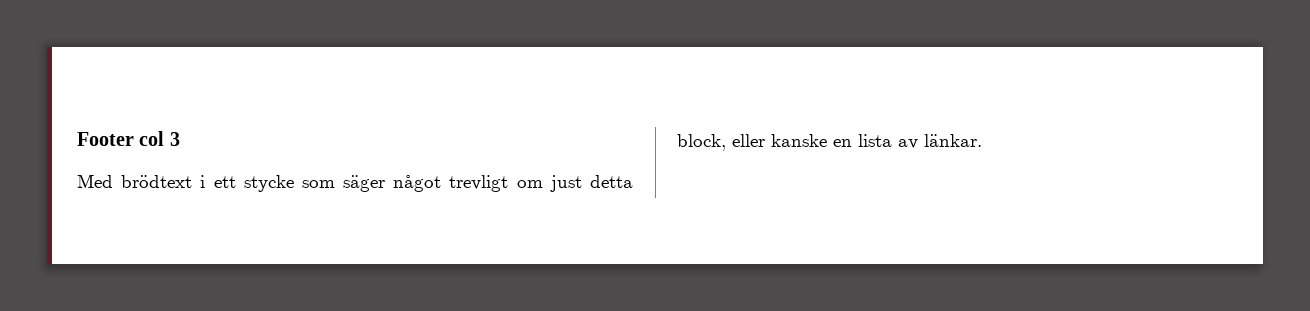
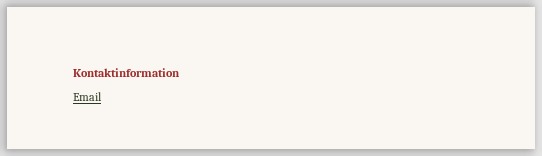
[77,131,180,146] [77,174,633,192] [677,134,982,151] Footer col 3 // Med brödtext i ett stycke som säger något trevligt om just detta block, eller kanske en lista av länkar. -> [73,68,180,77] [73,92,102,101] Kontaktinformation // Email

